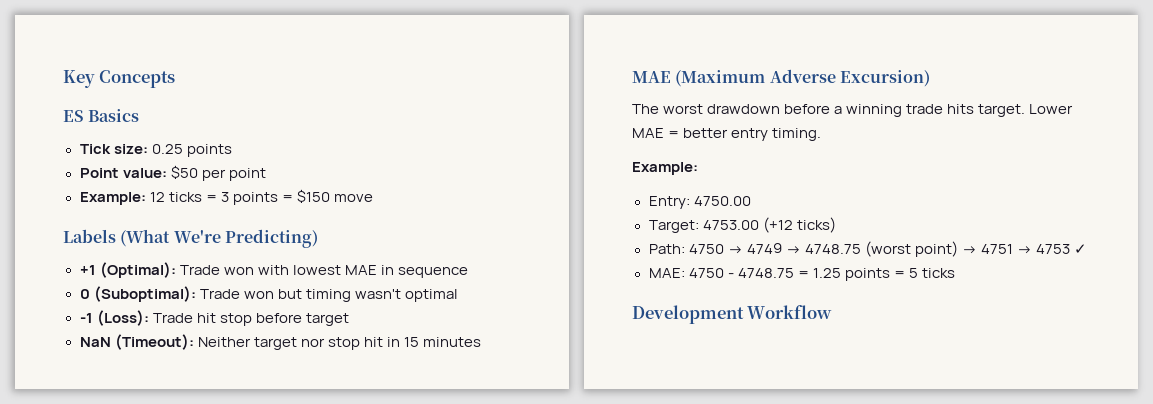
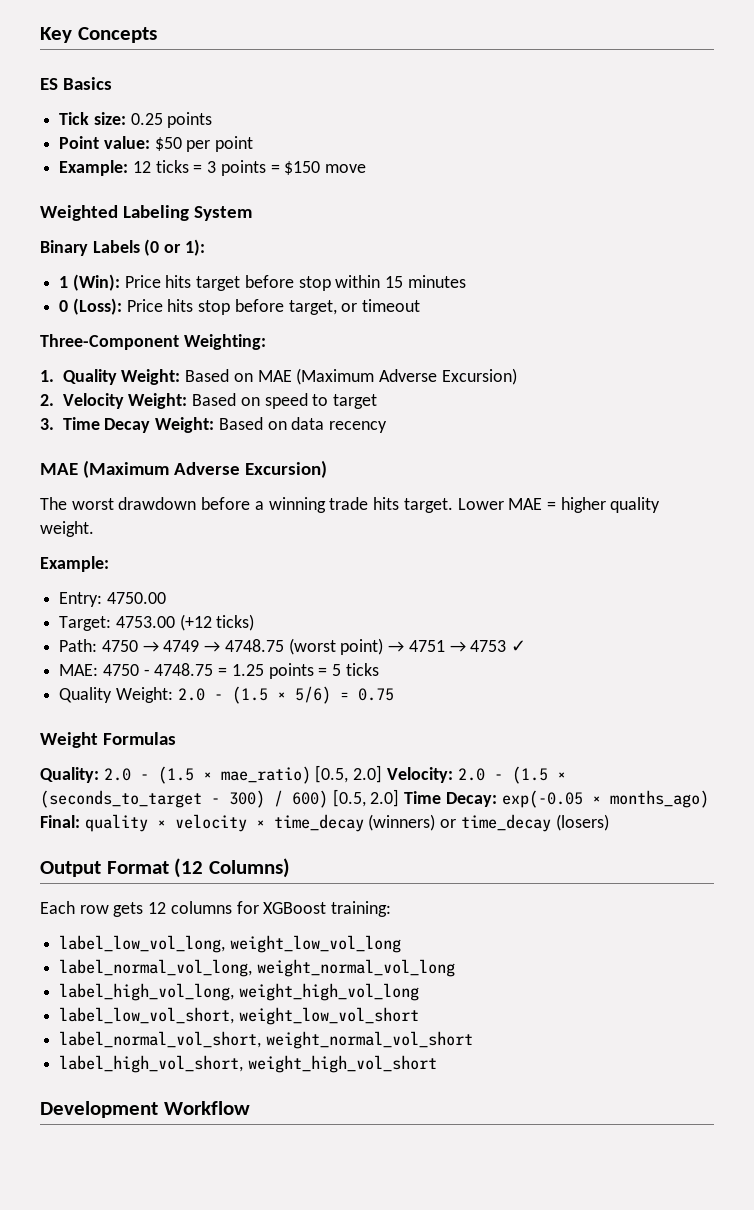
[63,229,318,248] [79,262,468,278] [79,286,458,302] [79,310,349,326] [79,334,481,350] Labels (What We're Predicting) // +1 (Optimal): Trade won with lowest MAE in sequence // 0 (Suboptimal): Trade won but timing wasn't optimal // -1 (Loss): Trade hit stop before target // NaN (Timeout): Neither target nor stop hit in 15 minutes -> [40,205,253,221] [40,239,205,256] [59,274,466,291] [59,298,421,315] [40,334,266,350] [40,368,517,385] [40,393,378,409] [40,417,388,433] Weighted Labeling System // Binary Labels (0 or 1): // 1 (Win): Price hits target before stop within 15 minutes // 0 (Loss): Price hits stop before target, or timeout // Three-Component Weighting: // 1. Quality Weight: Based on MAE (Maximum Adverse Excursion) // 2. Velocity Weight: Based on speed to target // 3. Time Decay Weight: Based on data recency
[683,128,822,141] better entry timing. -> [560,497,661,513] [40,521,94,537] higher quality weight.
(955, 273) none -> [59,686,394,704] [40,732,177,748] [40,765,566,784] [40,789,709,808] [40,814,609,832] [40,858,290,878] [40,901,392,917] [59,935,401,953] [59,959,455,977] [59,983,419,1001] [59,1007,419,1025] [59,1031,473,1049] [59,1055,437,1073] // Quality Weight: 2.0 - (1.5 × 5/6) = 0.75 // Weight Formulas // Quality: 2.0 - (1.5 × mae_ratio) [0.5, 2.0] Velocity: 2.0 - (1.5 × (seconds_to_target - 300) / 600) [0.5, 2.0] Time Decay: exp(-0.05 × months_ago) Final: quality × velocity × time_decay (winners) or time_decay (losers) // Output Format (12 Columns) // Each row gets 12 columns for XGBoost training: // label_low_vol_long, weight_low_vol_long // label_normal_vol_long, weight_normal_vol_long // label_high_vol_long, weight_high_vol_long // label_low_vol_short, weight_low_vol_short // label_normal_vol_short, weight_normal_vol_short // label_high_vol_short, weight_high_vol_short

